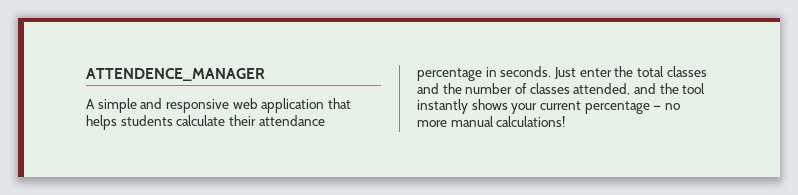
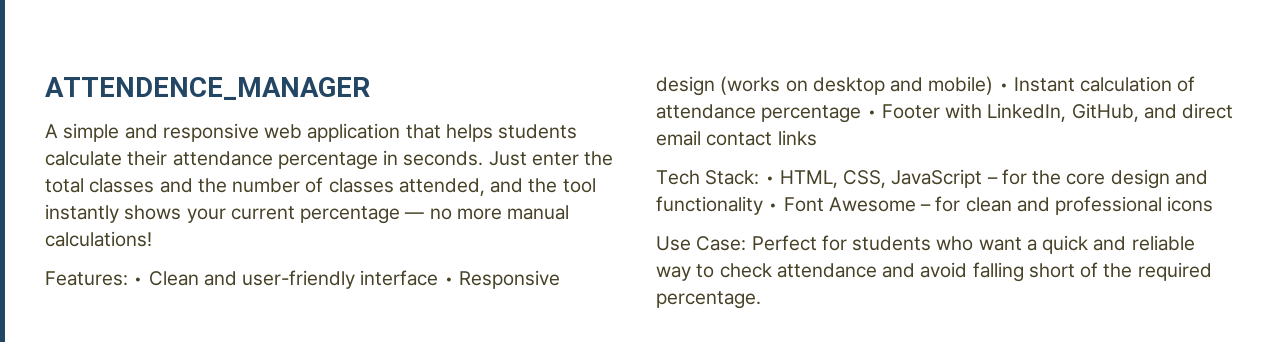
(566, 121) none -> [45,270,560,289] [656,76,1196,96] [656,103,1234,123] [656,130,817,146] [656,169,1208,189] [656,196,1214,215] [656,235,1195,254] [656,262,1212,282] [656,291,761,309] // Features: • Clean and user-friendly interface • Responsive design (works on desktop and mobile) • Instant calculation of attendance percentage • Footer with LinkedIn, GitHub, and direct email contact links // Tech Stack: • HTML, CSS, JavaScript – for the core design and functionality • Font Awesome – for clean and professional icons // Use Case: Perfect for students who want a quick and reliable way to check attendance and avoid falling short of the required percentage.

